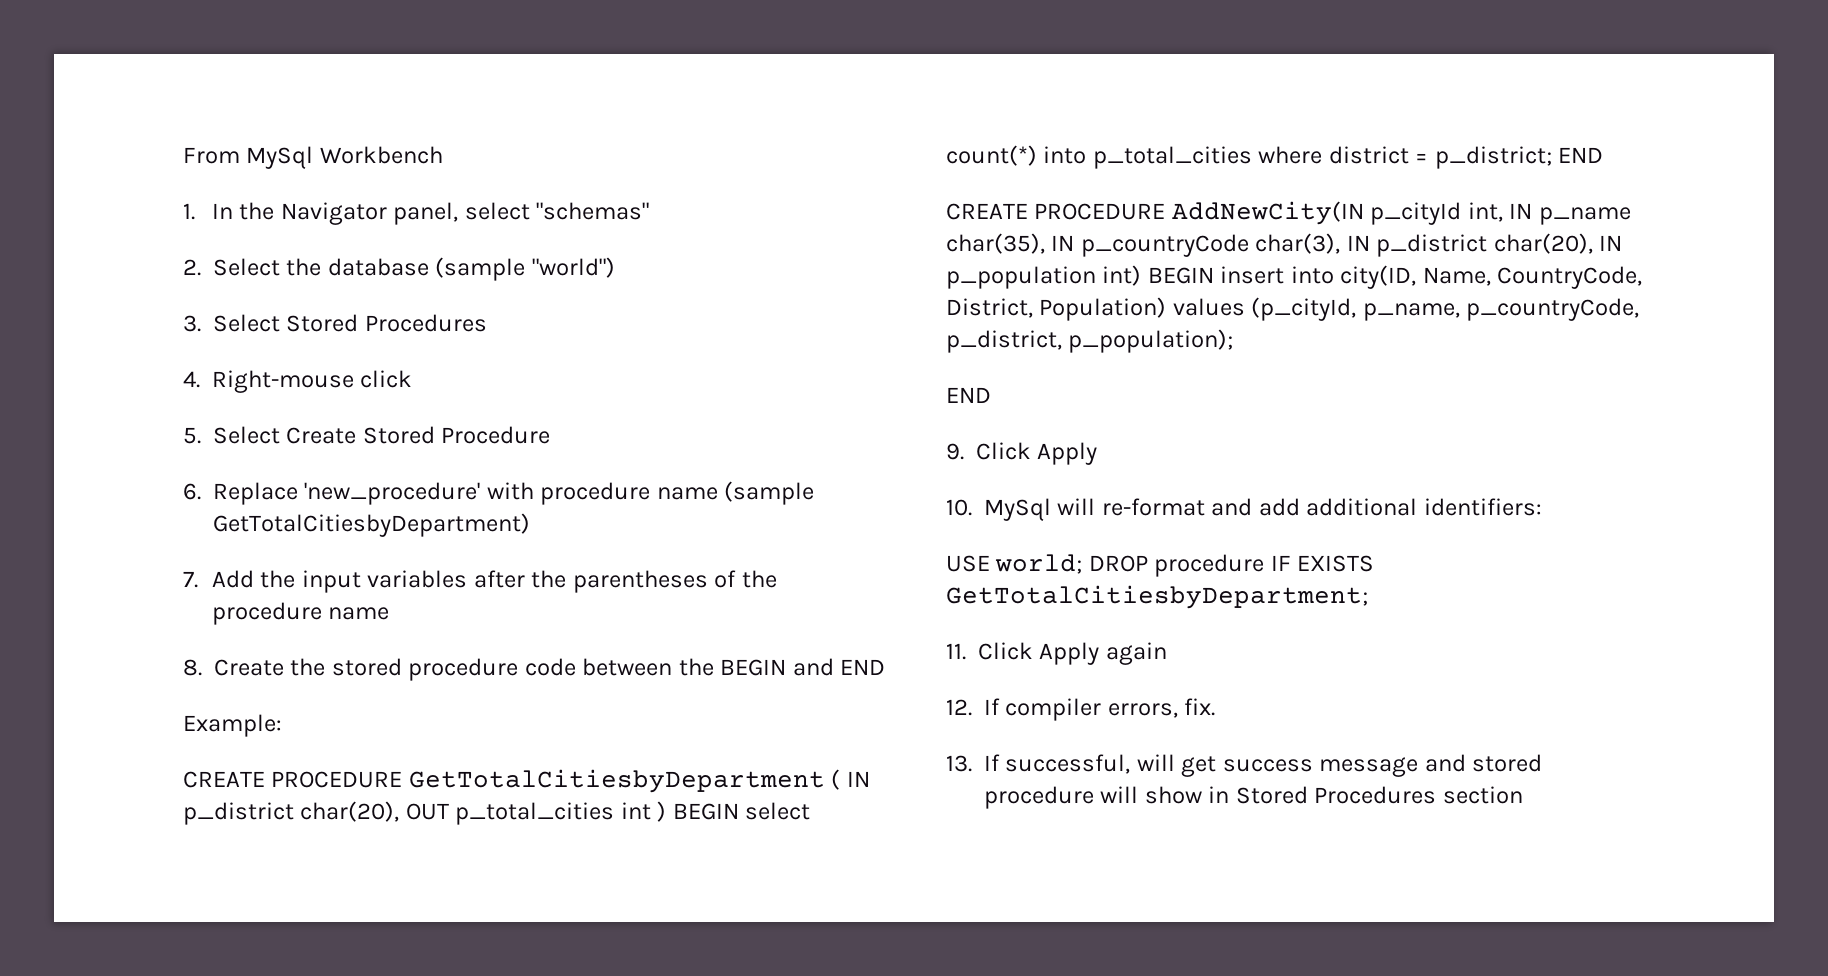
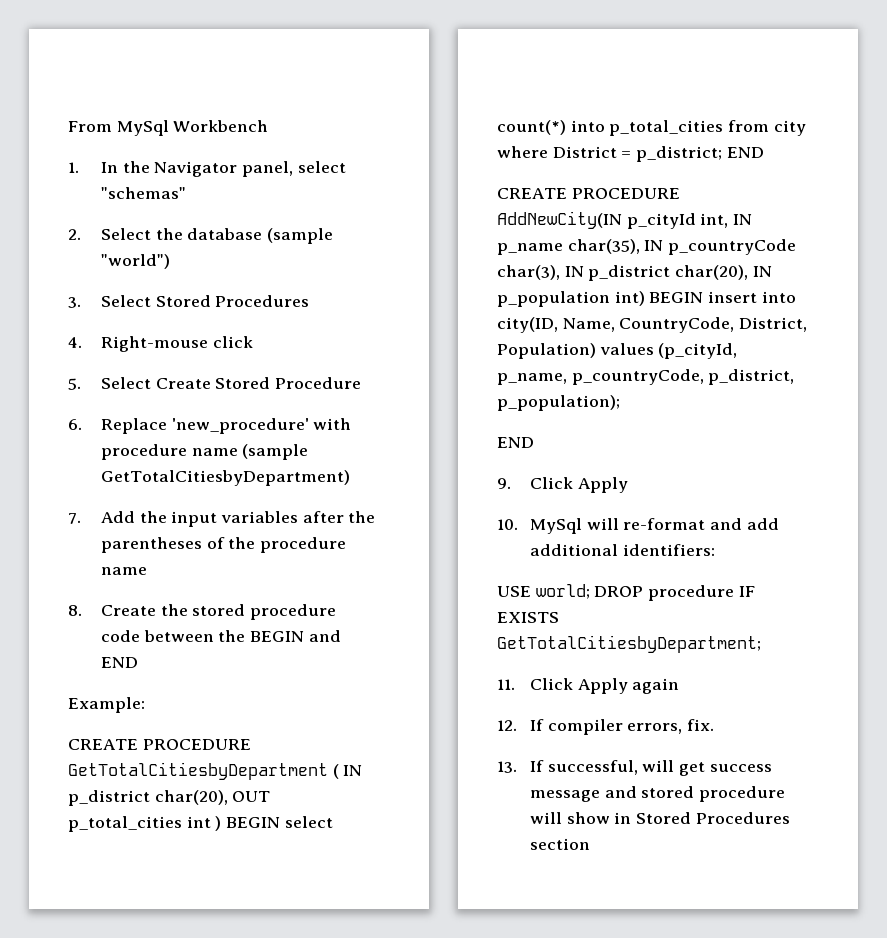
[1258,146,1409,164] where district -> [728,120,806,136] [497,146,617,158] from city where District

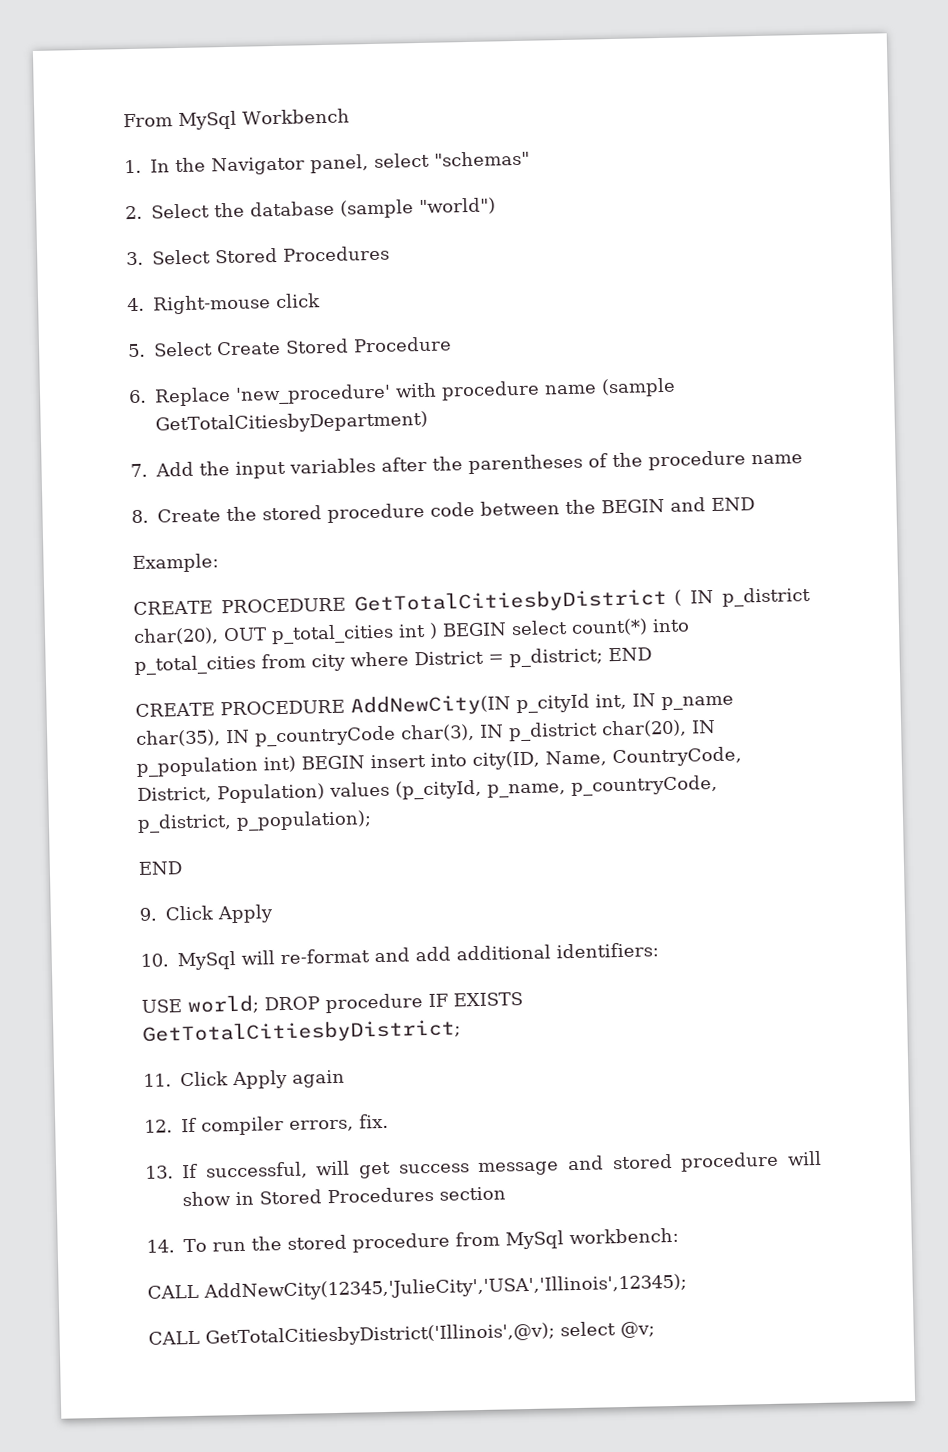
[68,762,328,780] GetTotalCitiesbyDepartment -> [353,587,667,615] GetTotalCitiesbyDistrict
[497,635,761,653] GetTotalCitiesbyDepartment; -> [142,1018,461,1045] GetTotalCitiesbyDistrict;
(590, 844) none -> [146,1227,679,1253] [147,1273,687,1302] [148,1321,655,1348] // 14. To run the stored procedure from MySql workbench: // CALL AddNewCity(12345,'JulieCity','USA','Illinois',12345); // CALL GetTotalCitiesbyDistrict('Illinois',@v); select @v;

